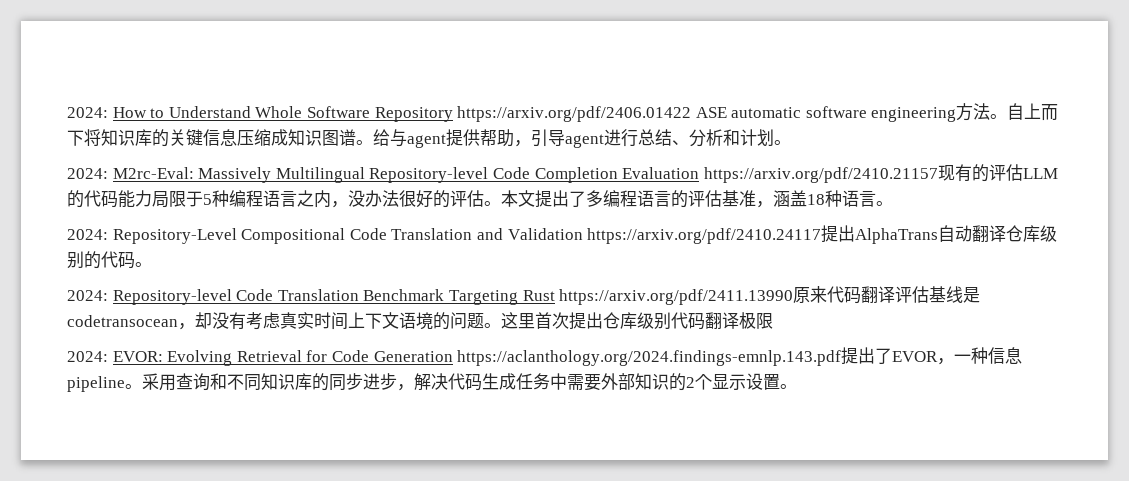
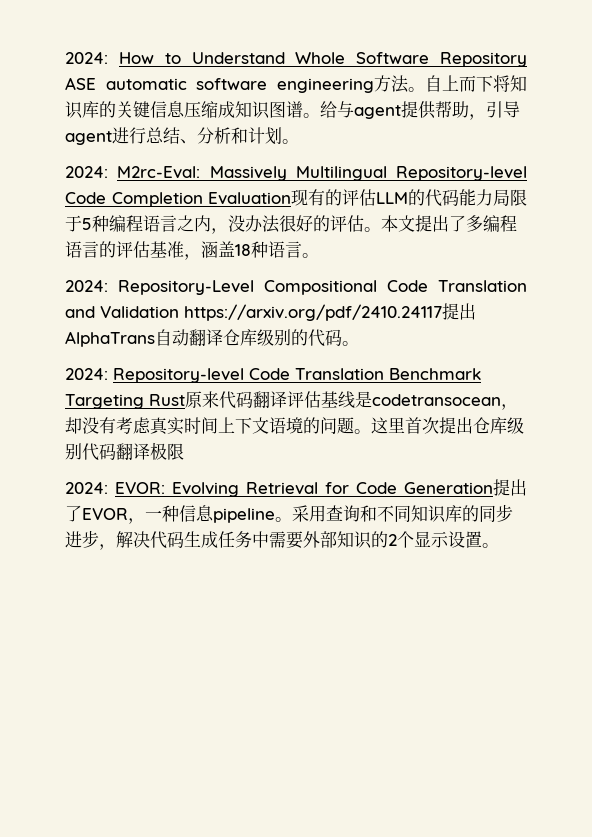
[457,106,692,122] https://arxiv.org/pdf/2406.01422 -> (527, 59) none
[703,167,938,183] https://arxiv.org/pdf/2410.21157 -> (291, 198) none
[559,289,794,305] https://arxiv.org/pdf/2411.13990 -> (185, 400) none
[457,350,842,366] https://aclanthology.org/2024.findings-emnlp.143.pdf -> (493, 488) none

